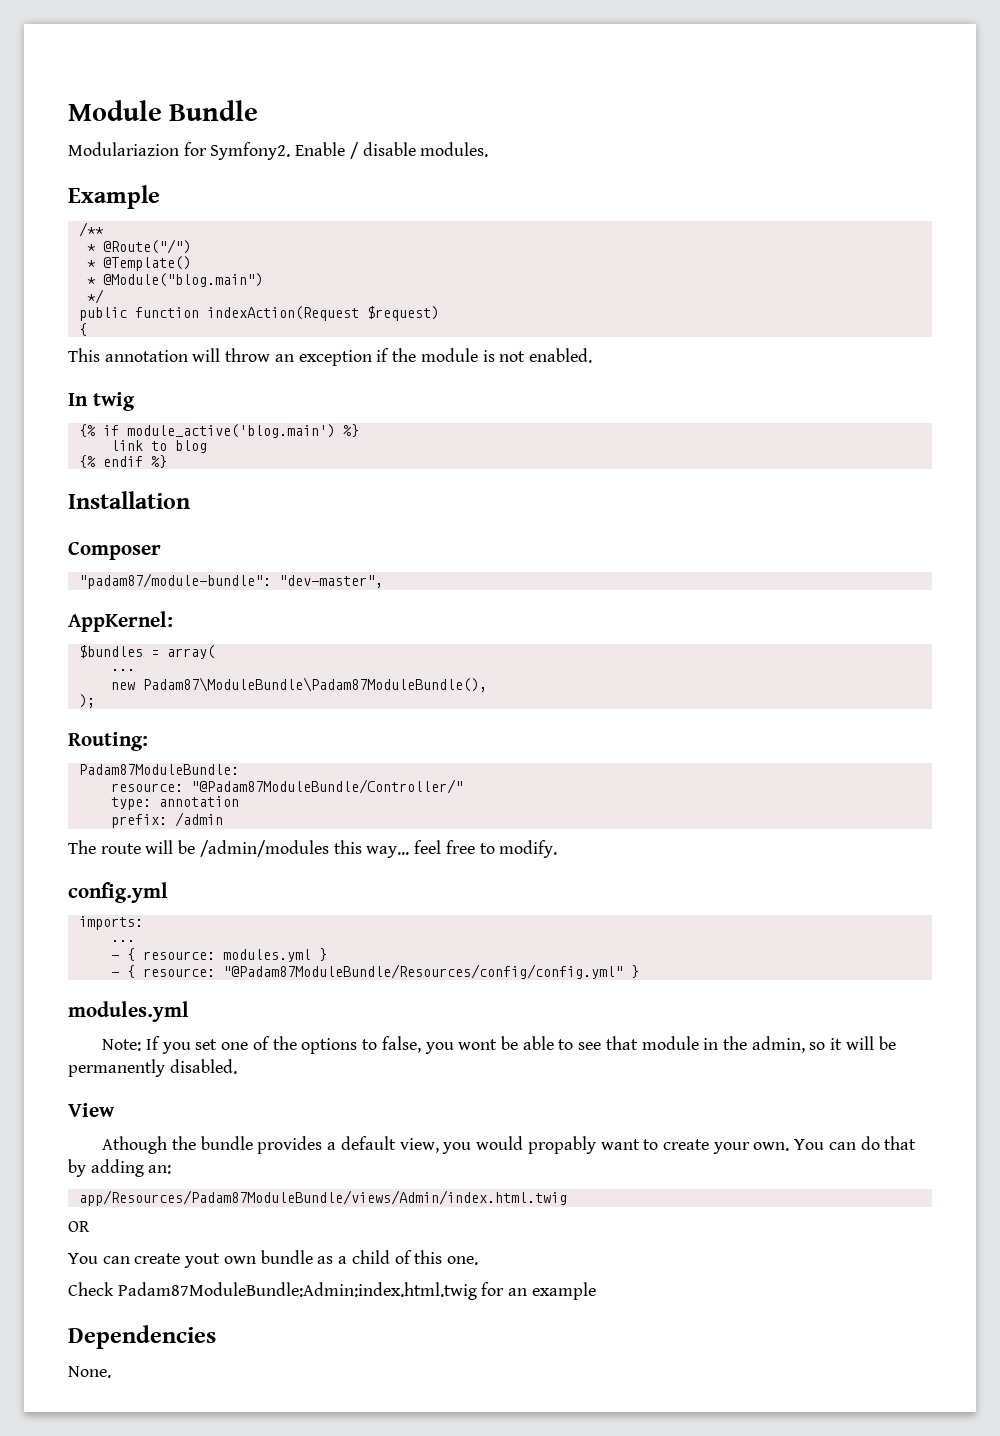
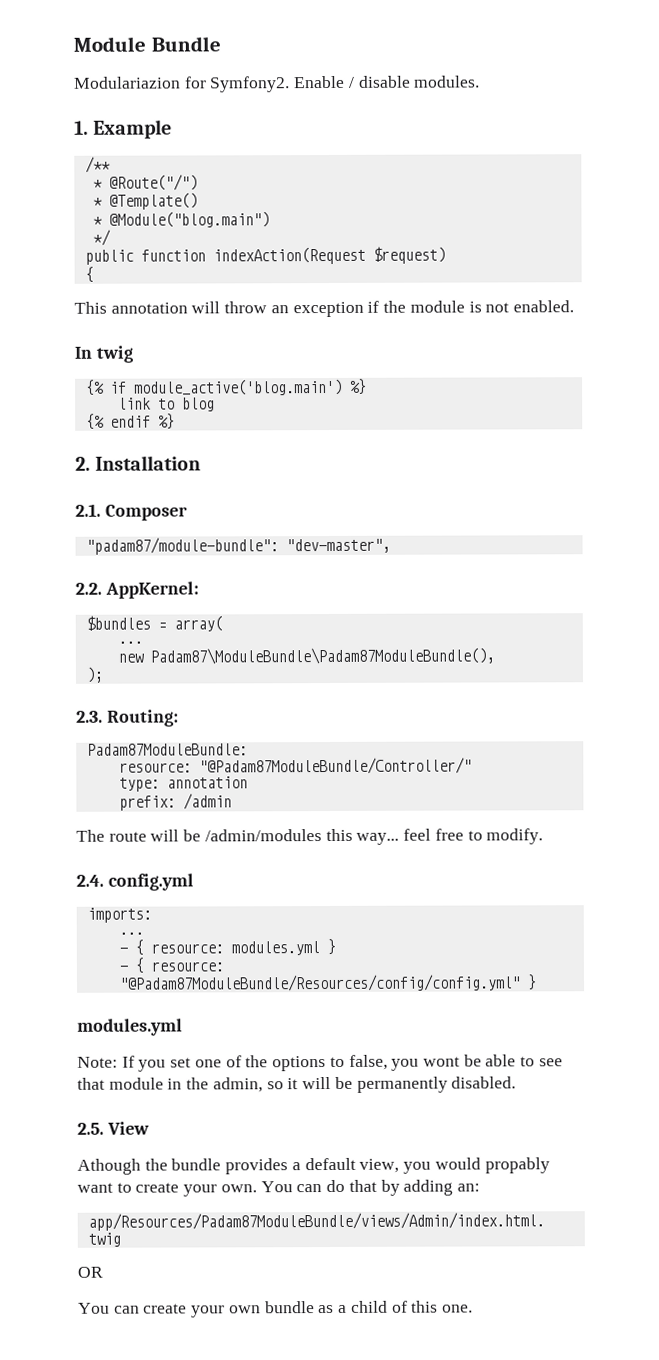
(489, 149) none -> [74,120,89,135] 1.
(167, 461) none -> [75,456,91,471] 2.
(190, 500) none -> [75,503,101,517] 2.1.
(383, 581) none -> [75,582,102,595] 2.2.
(95, 701) none -> [76,710,103,723] 2.3.
(558, 849) none -> [76,874,104,887] 2.4.
(237, 1066) none -> [77,1122,104,1135] 2.5.
[184,1253,221,1268] yout -> [191,1305,226,1318] your
[68,1282,596,1300] [68,1325,216,1349] [68,1366,111,1378] // Check Padam87ModuleBundle:Admin:index.html.twig for an example // Dependencies // None. -> (473, 1308) none

